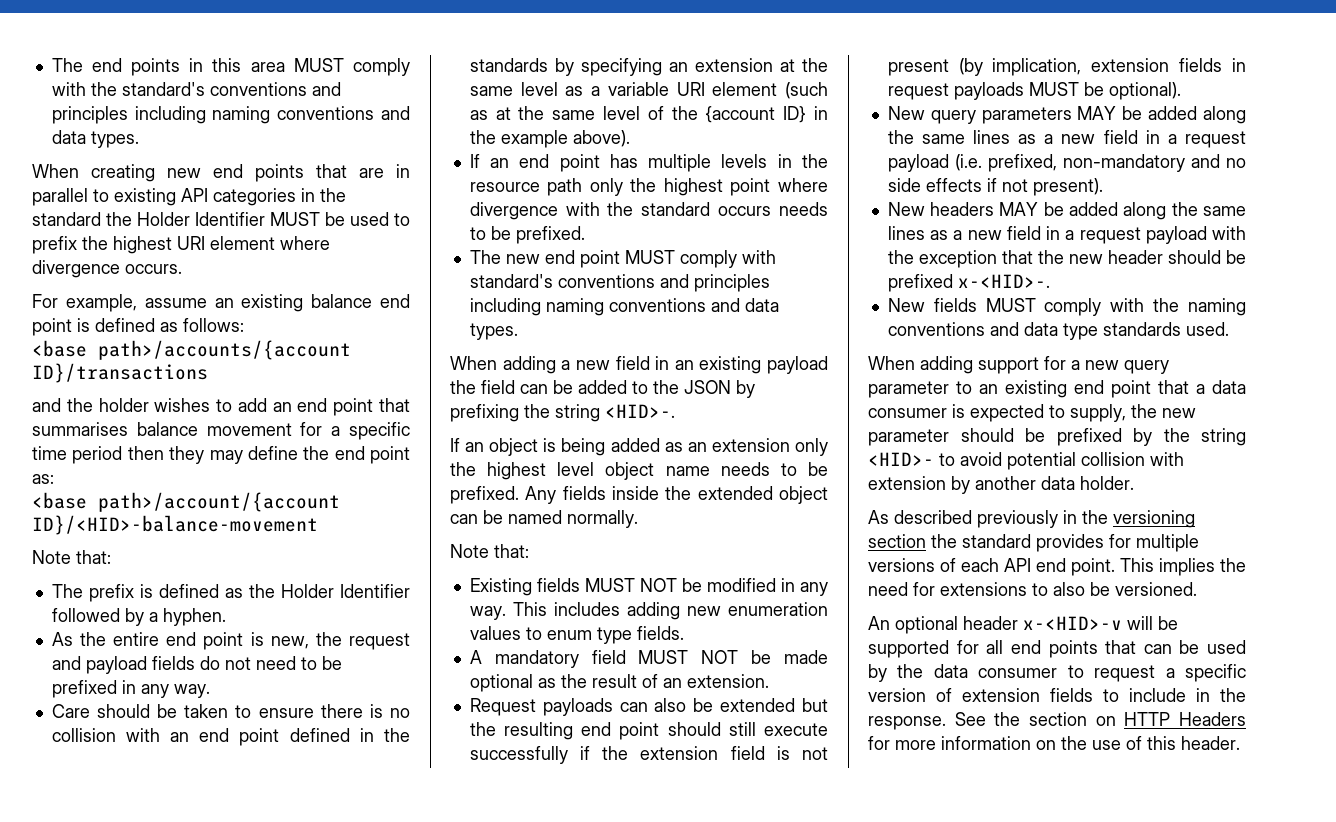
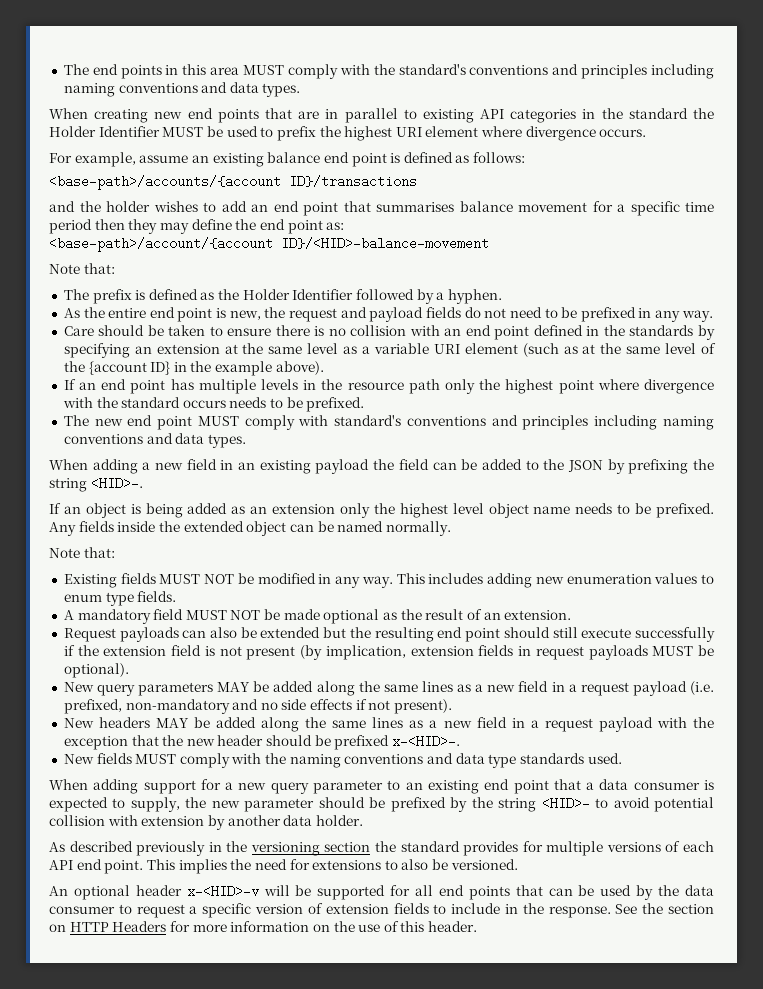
[32,340,351,360] <base path>/accounts/{account -> [49,175,281,190] <base-path>/accounts/{account
[32,492,340,512] <base path>/account/{account -> [49,237,273,252] <base-path>/account/{account

